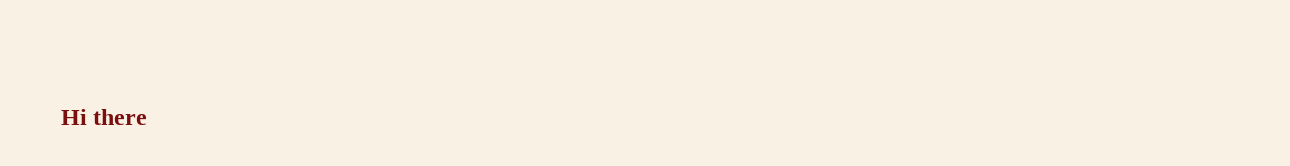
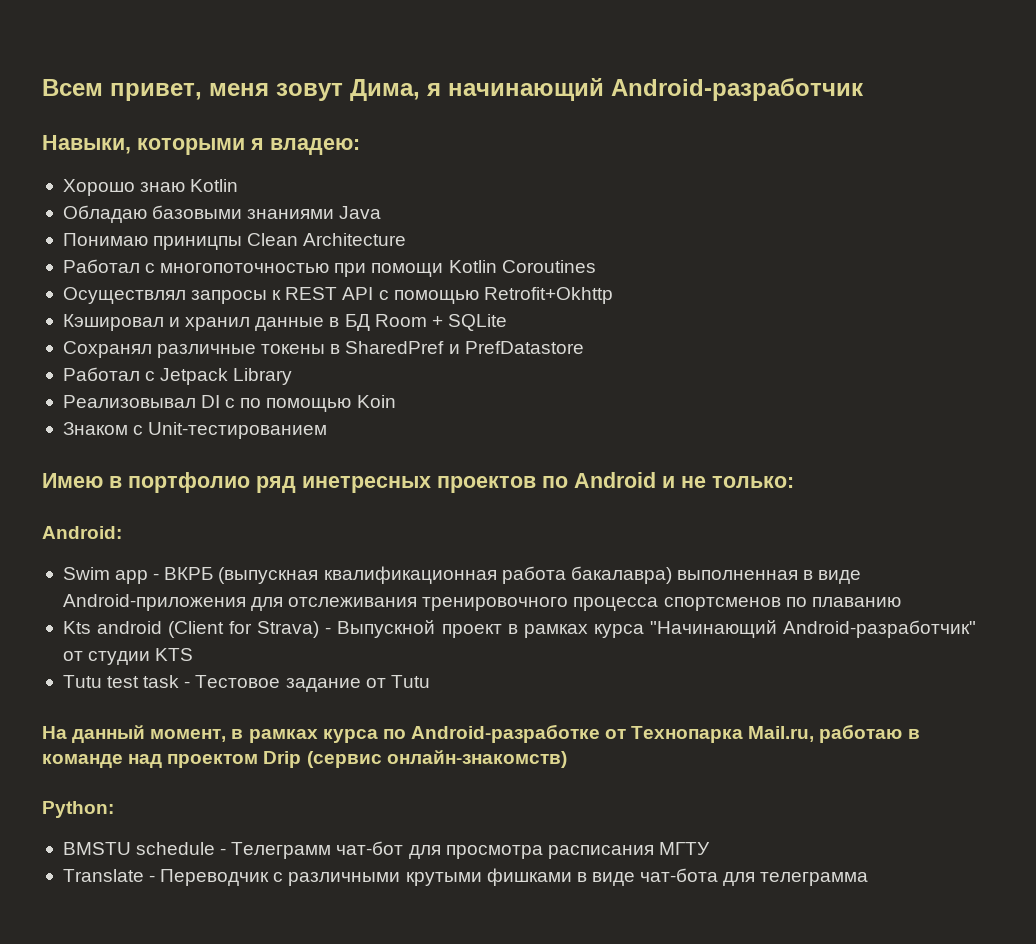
[61,109,148,125] Hi there -> [42,78,864,101] [42,135,360,155] [62,179,239,196] [62,205,382,223] [62,233,407,250] [62,259,596,277] [62,287,613,304] [62,314,507,331] [62,341,584,358] [62,367,293,385] [62,395,396,412] [62,422,328,439] [42,472,794,493] [42,526,122,539] [62,566,862,584] [62,594,901,611] [62,620,977,638] [62,648,194,665] [62,675,430,692] [42,724,920,743] [42,750,567,768] [42,801,114,818] [62,841,710,859] [62,868,869,886] Всем привет, меня зовут Дима, я начинающий Android-разработчик // Навыки, которыми я владею: // Хорошо знаю Kotlin // Обладаю базовыми знаниями Java // Понимаю приницпы Clean Architecture // Работал с многопоточностью при помощи Kotlin Coroutines // Осуществлял запросы к REST API с помощью Retrofit+Okhttp // Кэшировал и хранил данные в БД Room + SQLite // Сохранял различные токены в SharedPref и PrefDatastore // Работал с Jetpack Library // Реализовывал DI с по помощью Koin // Знаком с Unit-тестированием // Имею в портфолио ряд инетресных проектов по Android и не только: // Android: // Swim app - ВКРБ (выпускная квалификационная работа бакалавра) выполненная в виде Android-приложения для отслеживания тренировочного процесса спортсменов по плаванию // Kts android (Client for Strava) - Выпускной проект в рамках курса "Начинающий Android-разработчик" от студии KTS // Tutu test task - Тестовое задание от Tutu // На данный момент, в рамках курса по Android-разработке от Технопарка Mail.ru, работаю в команде над проектом Drip (сервис онлайн-знакомств) // Python: // BMSTU schedule - Телеграмм чат-бот для просмотра расписания МГТУ // Translate - Переводчик с различными крутыми фишками в виде чат-бота для телеграмма

